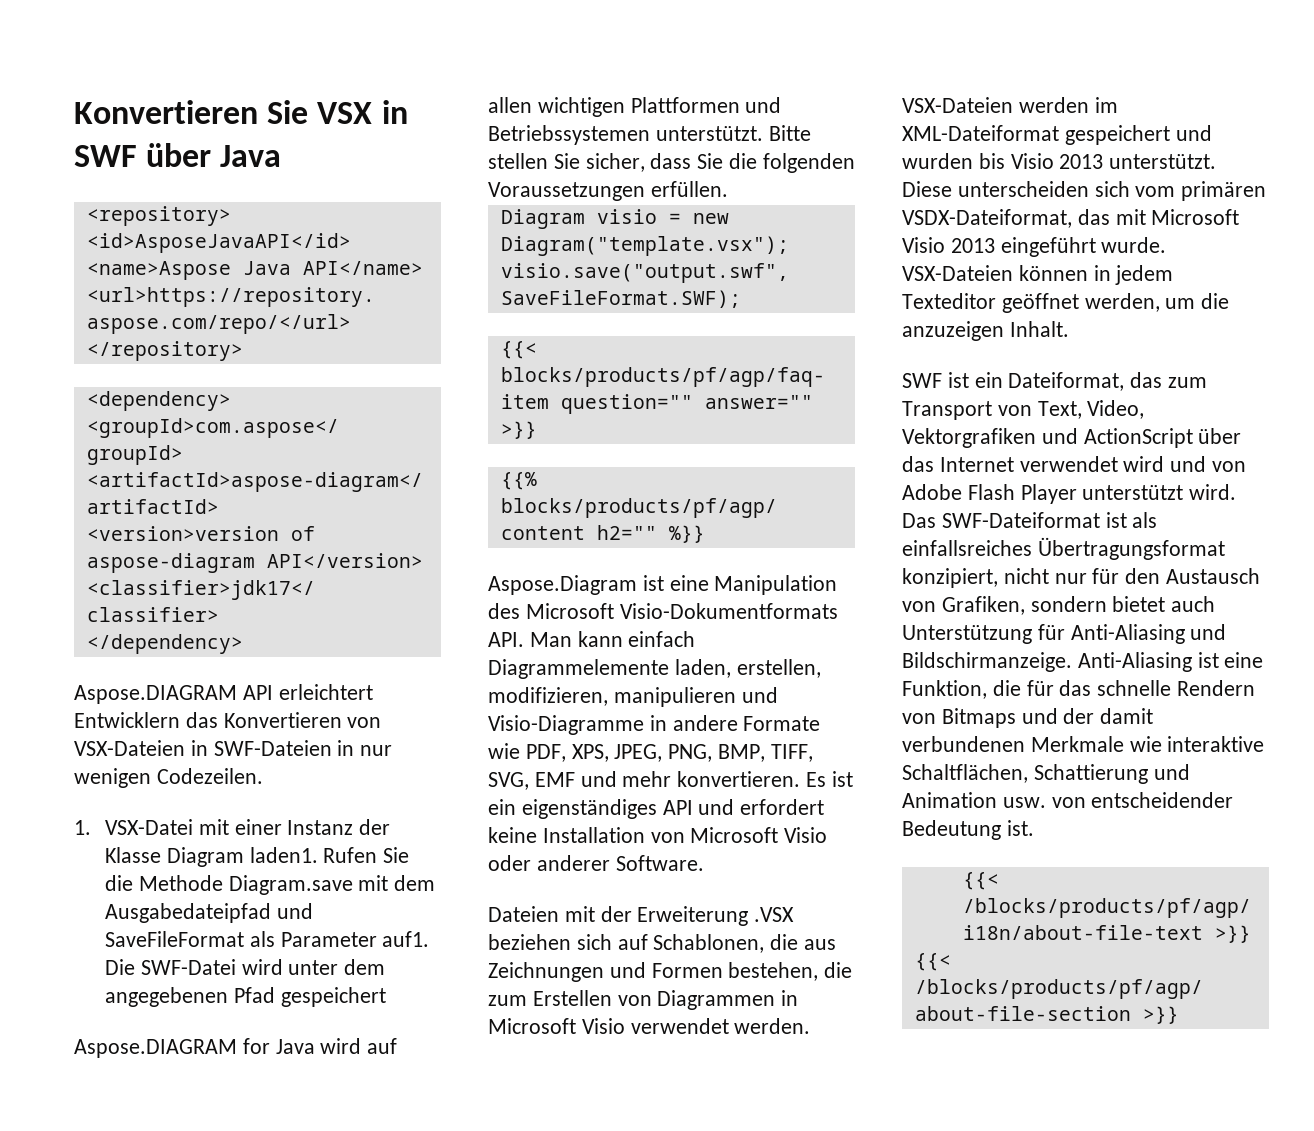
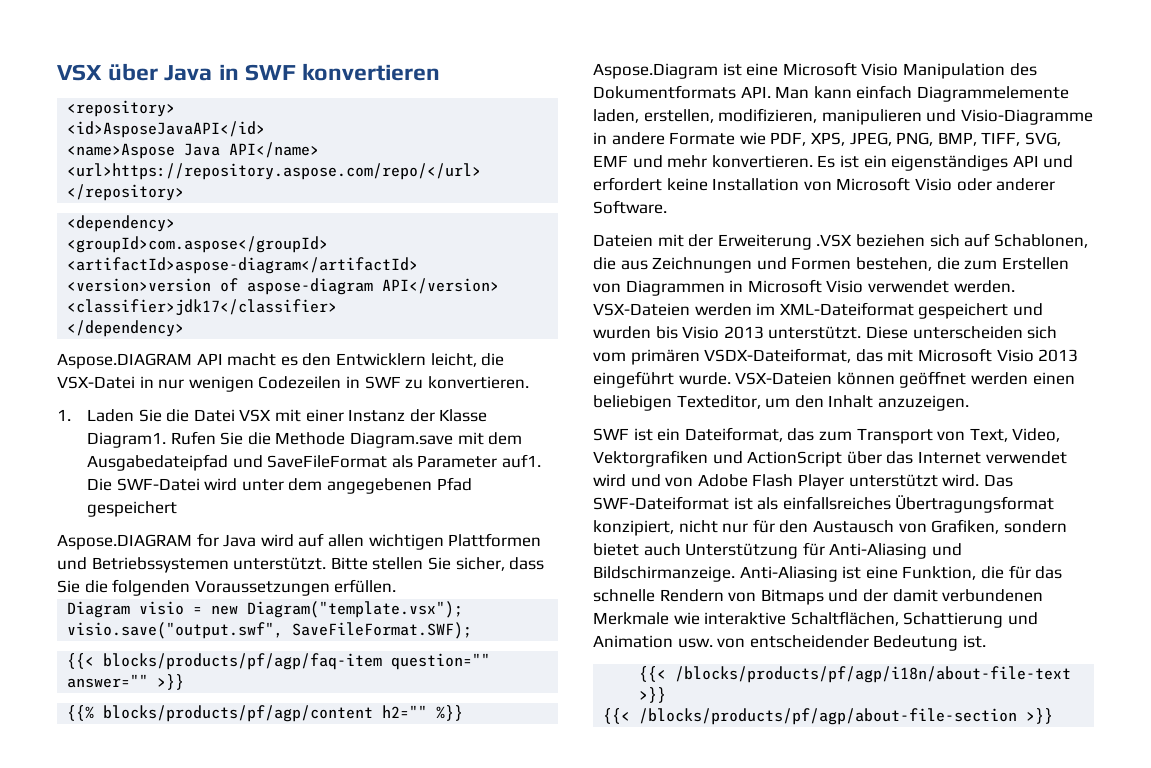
[74,100,408,124] [74,143,282,167] Konvertieren Sie VSX in SWF über Java -> [57,63,441,81] VSX über Java in SWF konvertieren
[278,684,373,700] [74,712,382,728] [74,740,393,756] [74,768,263,788] [74,819,193,835] erleichtert Entwicklern das Konvertieren von VSX-Dateien in SWF-Dateien in nur wenigen Codezeilen. // 1. VSX-Datei -> [227,353,505,367] [57,376,529,392] [57,409,272,422] macht es den Entwicklern leicht, die VSX-Datei in nur wenigen Codezeilen in SWF zu konvertieren. // 1. Laden Sie die Datei VSX
[166,847,318,867] Diagram laden1. -> [87,432,167,448] Diagram1.
[714,575,838,595] [488,603,838,619] Manipulation des Microsoft Visio-Dokumentformats -> [782,62,1037,79] [593,85,736,99] Microsoft Visio Manipulation des Dokumentformats
[1093,265,1174,285] [902,293,1230,313] [902,321,1069,341] in jedem Texteditor geöffnet werden, um die anzuzeigen Inhalt. -> [899,371,1075,388] [593,395,969,411] geöffnet werden einen beliebigen Texteditor, um den Inhalt anzuzeigen.

